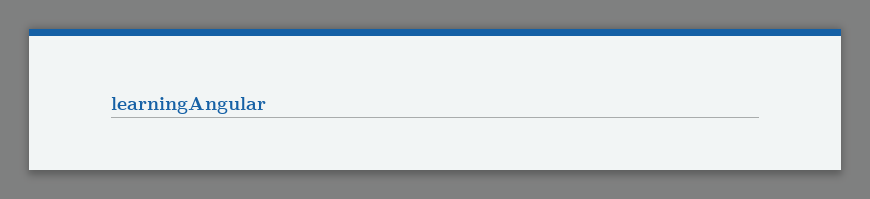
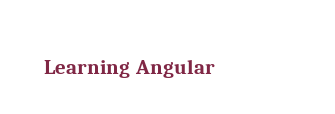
[111,97,266,114] learningAngular -> [44,59,215,78] Learning Angular

